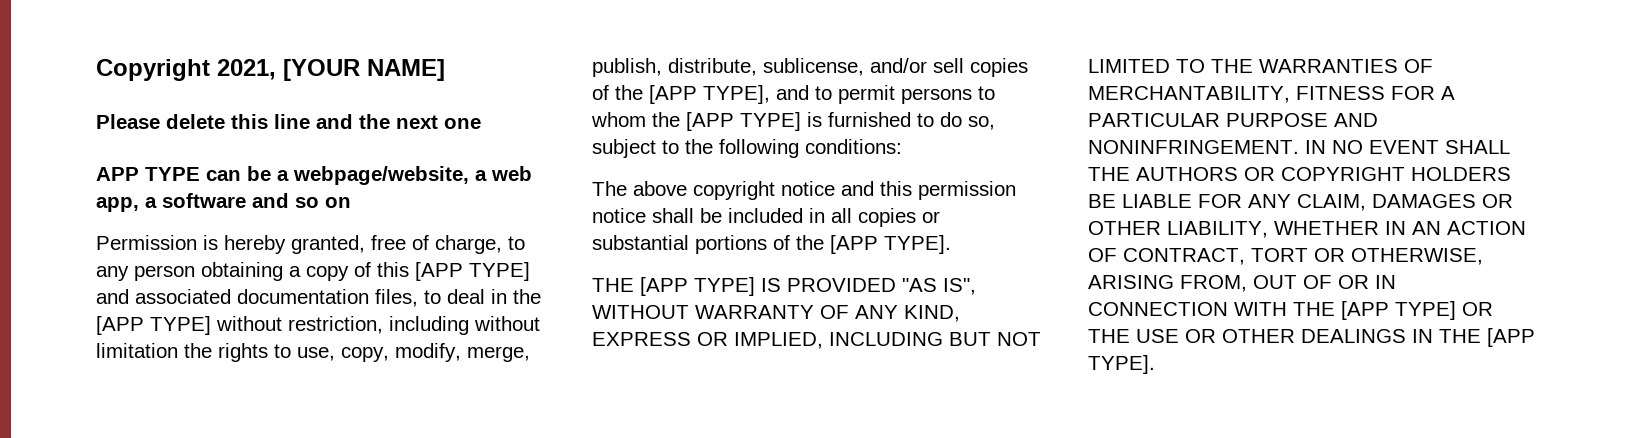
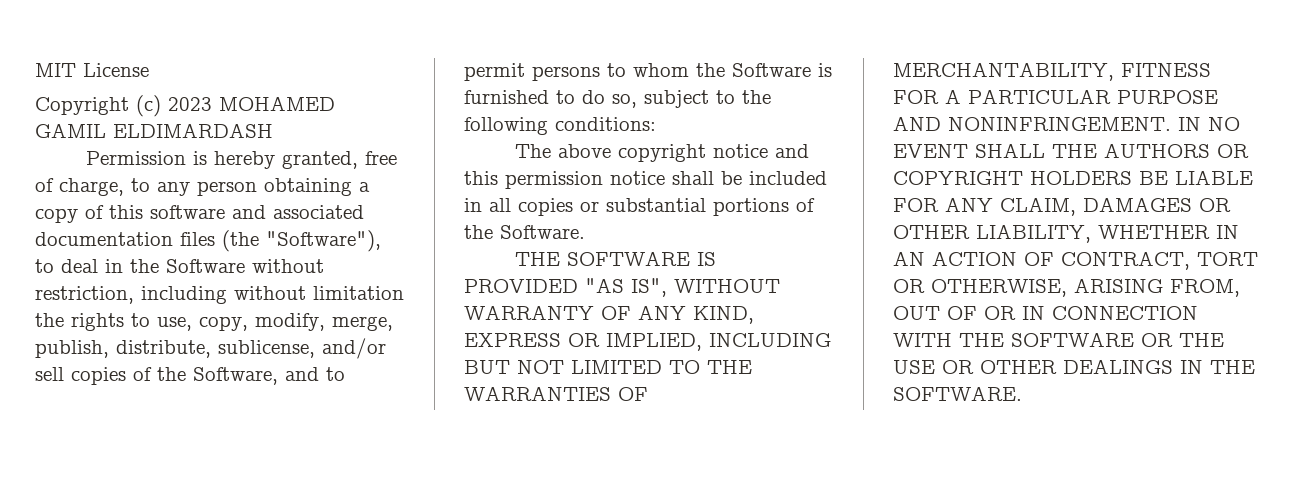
[96,59,445,81] [96,114,481,129] [96,166,532,185] [96,193,351,212] Copyright 2021, [YOUR NAME] // Please delete this line and the next one // APP TYPE can be a webpage/website, a web app, a software and so on -> [35,63,149,77] [35,95,335,117] [35,123,273,138] MIT License // Copyright (c) 2023 MOHAMED GAMIL ELDIMARDASH
[415,262,530,281] [APP TYPE] -> [150,205,225,219] software
[375,289,418,307] files, -> [180,230,381,252] files (the "Software"),
[96,316,211,335] [APP TYPE] -> [166,259,245,273] Software
[649,85,770,104] [APP TYPE], -> [193,367,278,385] Software,
[686,112,801,131] [APP TYPE] -> [732,63,811,77] Software
[830,235,951,254] [592,277,755,296] [APP TYPE]. // THE [APP TYPE] -> [500,225,585,239] [515,251,691,266] Software. // THE SOFTWARE
[1341,301,1456,320] [APP TYPE] -> [1011,332,1134,347] SOFTWARE
[1487,328,1535,347] [1088,355,1155,374] [APP TYPE]. -> [893,386,1022,401] SOFTWARE.

